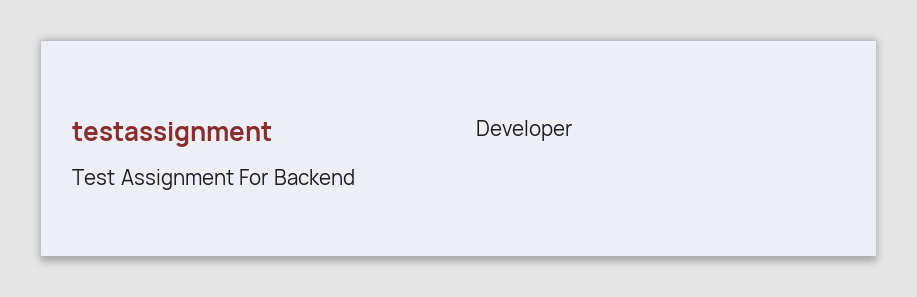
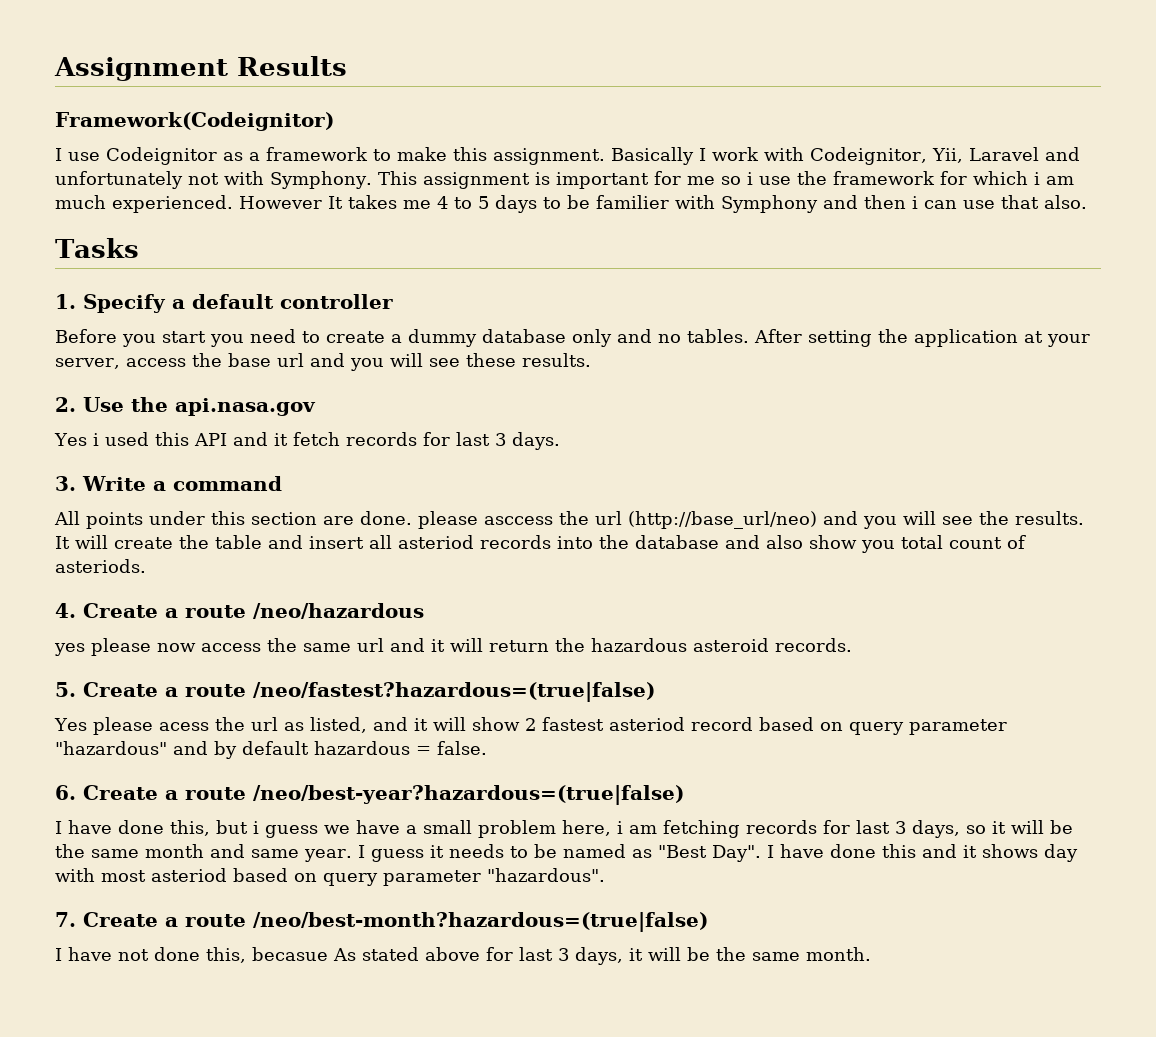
[72,122,272,147] [72,169,355,190] [476,120,572,141] testassignment // Test Assignment For Backend Developer -> [54,56,347,81] [55,112,334,131] [55,147,1080,165] [55,171,1074,189] [55,195,1087,213] [55,238,139,258] [55,294,393,313] [55,329,1090,347] [55,353,591,371] [55,397,316,416] [54,432,560,450] [55,476,282,491] [54,511,1084,529] [55,535,1026,553] [55,559,146,573] [55,603,424,619] [54,638,852,656] [55,682,655,702] [54,717,1007,735] [55,741,487,759] [55,785,684,805] [55,820,1073,838] [55,844,1078,862] [55,868,605,886] [55,912,708,932] [55,947,871,965] Assignment Results // Framework(Codeignitor) // I use Codeignitor as a framework to make this assignment. Basically I work with Codeignitor, Yii, Laravel and unfortunately not with Symphony. This assignment is important for me so i use the framework for which i am much experienced. However It takes me 4 to 5 days to be familier with Symphony and then i can use that also. // Tasks // 1. Specify a default controller // Before you start you need to create a dummy database only and no tables. After setting the application at your server, access the base url and you will see these results. // 2. Use the api.nasa.gov // Yes i used this API and it fetch records for last 3 days. // 3. Write a command // All points under this section are done. please asccess the url (http://base_url/neo) and you will see the results. It will create the table and insert all asteriod records into the database and also show you total count of asteriods. // 4. Create a route /neo/hazardous // yes please now access the same url and it will return the hazardous asteroid records. // 5. Create a route /neo/fastest?hazardous=(true|false) // Yes please acess the url as listed, and it will show 2 fastest asteriod record based on query parameter "hazardous" and by default hazardous = false. // 6. Create a route /neo/best-year?hazardous=(true|false) // I have done this, but i guess we have a small problem here, i am fetching records for last 3 days, so it will be the same month and same year. I guess it needs to be named as "Best Day". I have done this and it shows day with most asteriod based on query parameter "hazardous". // 7. Create a route /neo/best-month?hazardous=(true|false) // I have not done this, becasue As stated above for last 3 days, it will be the same month.

